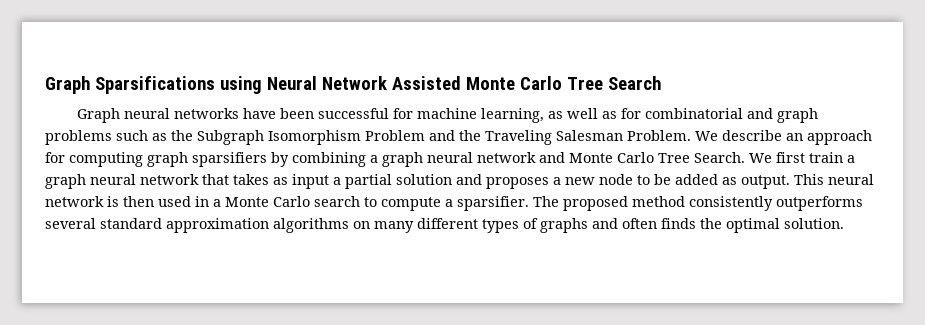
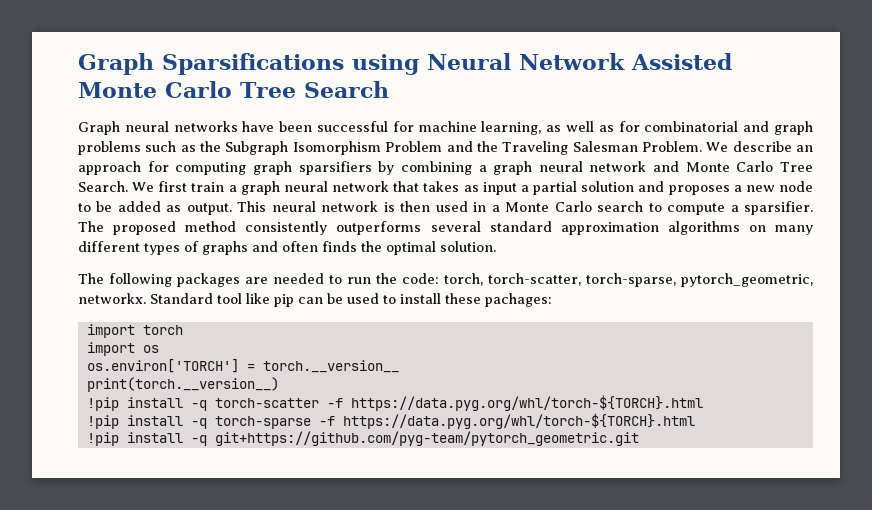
(844, 223) none -> [78,273,813,287] [78,293,552,307] [86,324,183,338] [86,342,159,356] [86,359,399,373] [86,377,279,392] [86,395,703,411] [86,413,695,429] [86,431,639,446] // The following packages are needed to run the code: torch, torch-scatter, torch-sparse, pytorch_geometric, networkx. Standard tool like pip can be used to install these pachages: // import torch // import os // os.environ['TORCH'] = torch.__version__ // print(torch.__version__) // !pip install -q torch-scatter -f https://data.pyg.org/whl/torch-${TORCH}.html // !pip install -q torch-sparse -f https://data.pyg.org/whl/torch-${TORCH}.html // !pip install -q git+https://github.com/pyg-team/pytorch_geometric.git

